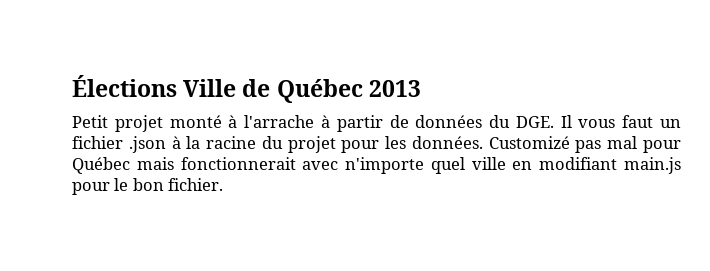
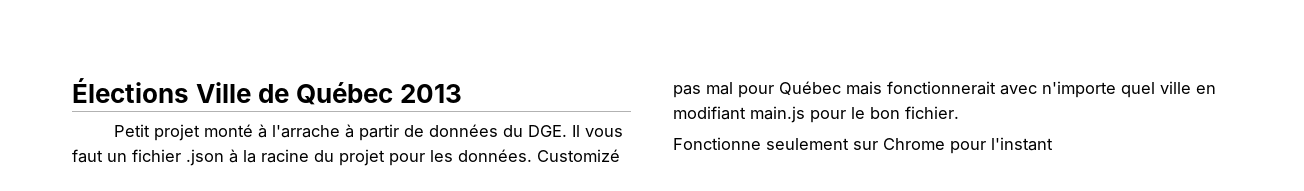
(224, 184) none -> [673,137,1053,154] // Fonctionne seulement sur Chrome pour l'instant

